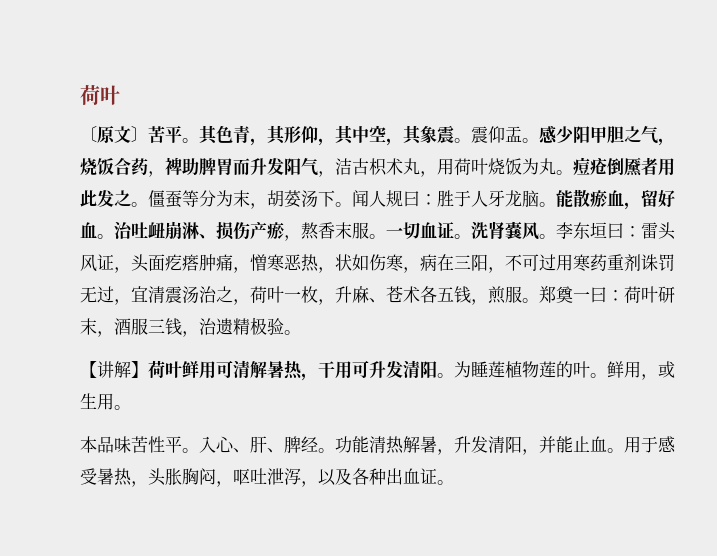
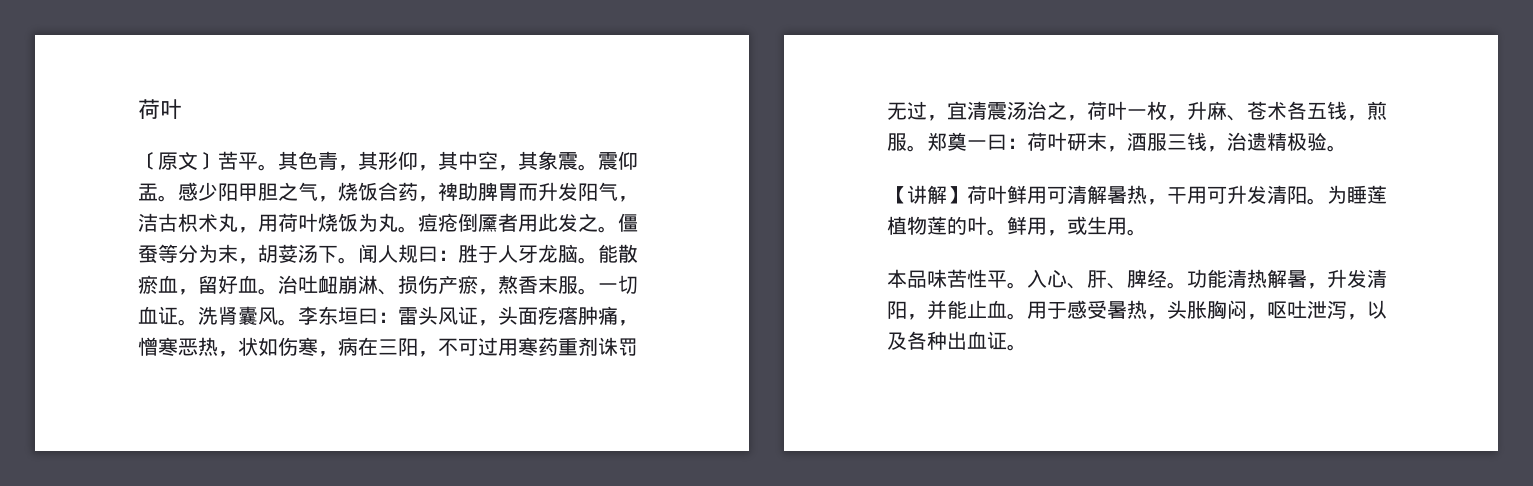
[505,221,522,240] 嚢 -> [238,306,258,325] 囊

